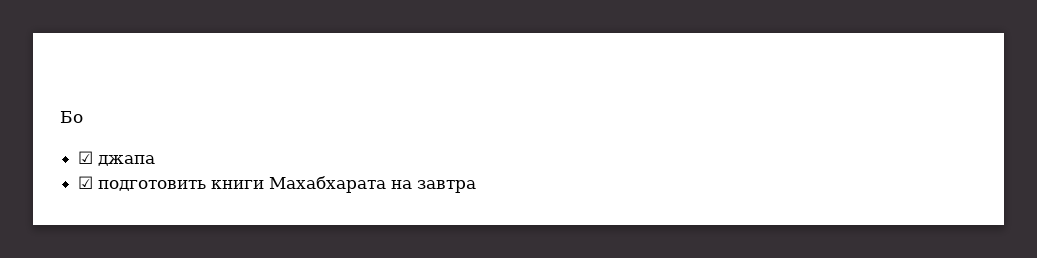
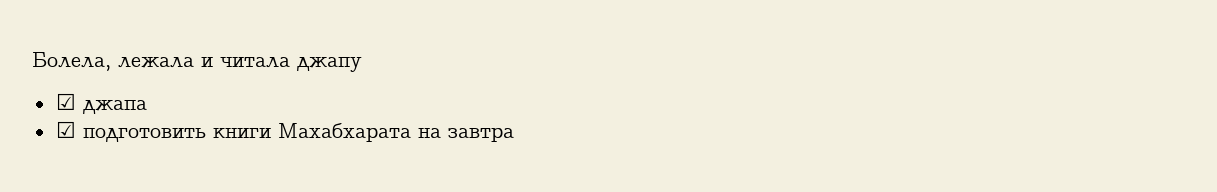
[60,111,83,123] Бо -> [32,52,362,72] Болела, лежала и читала джапу

